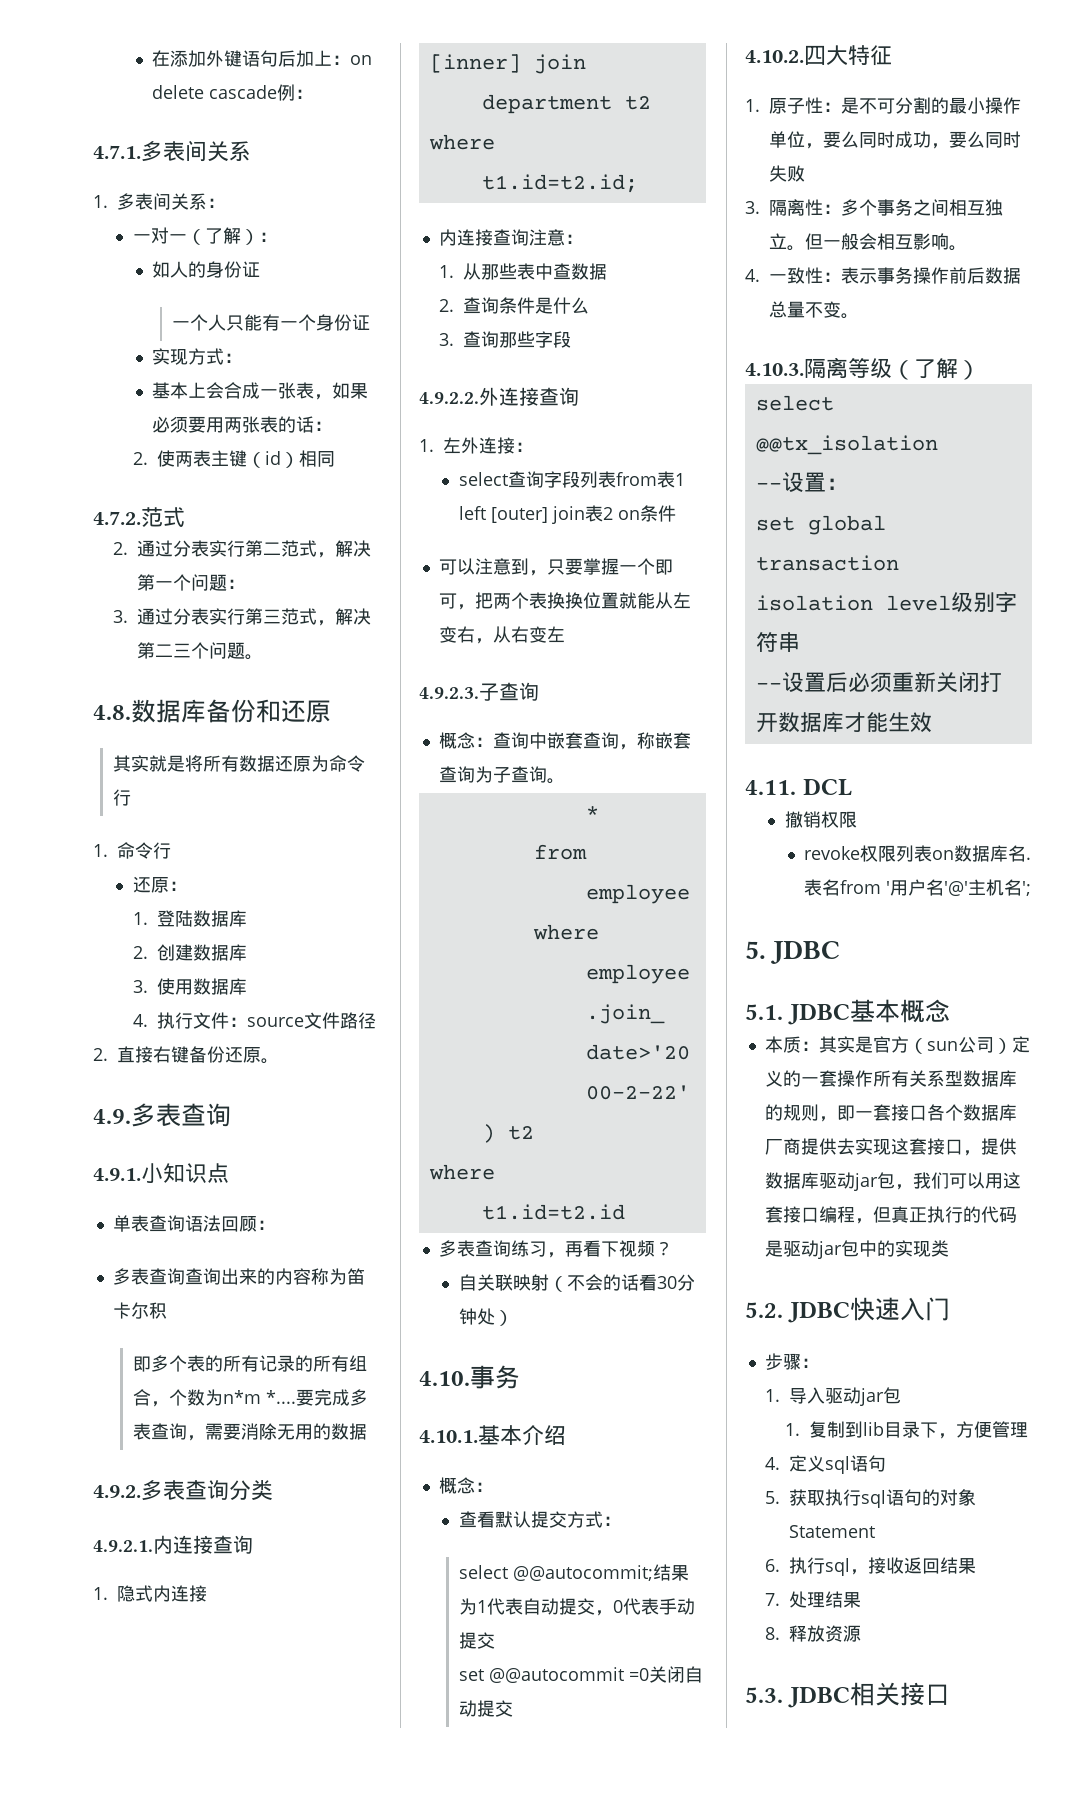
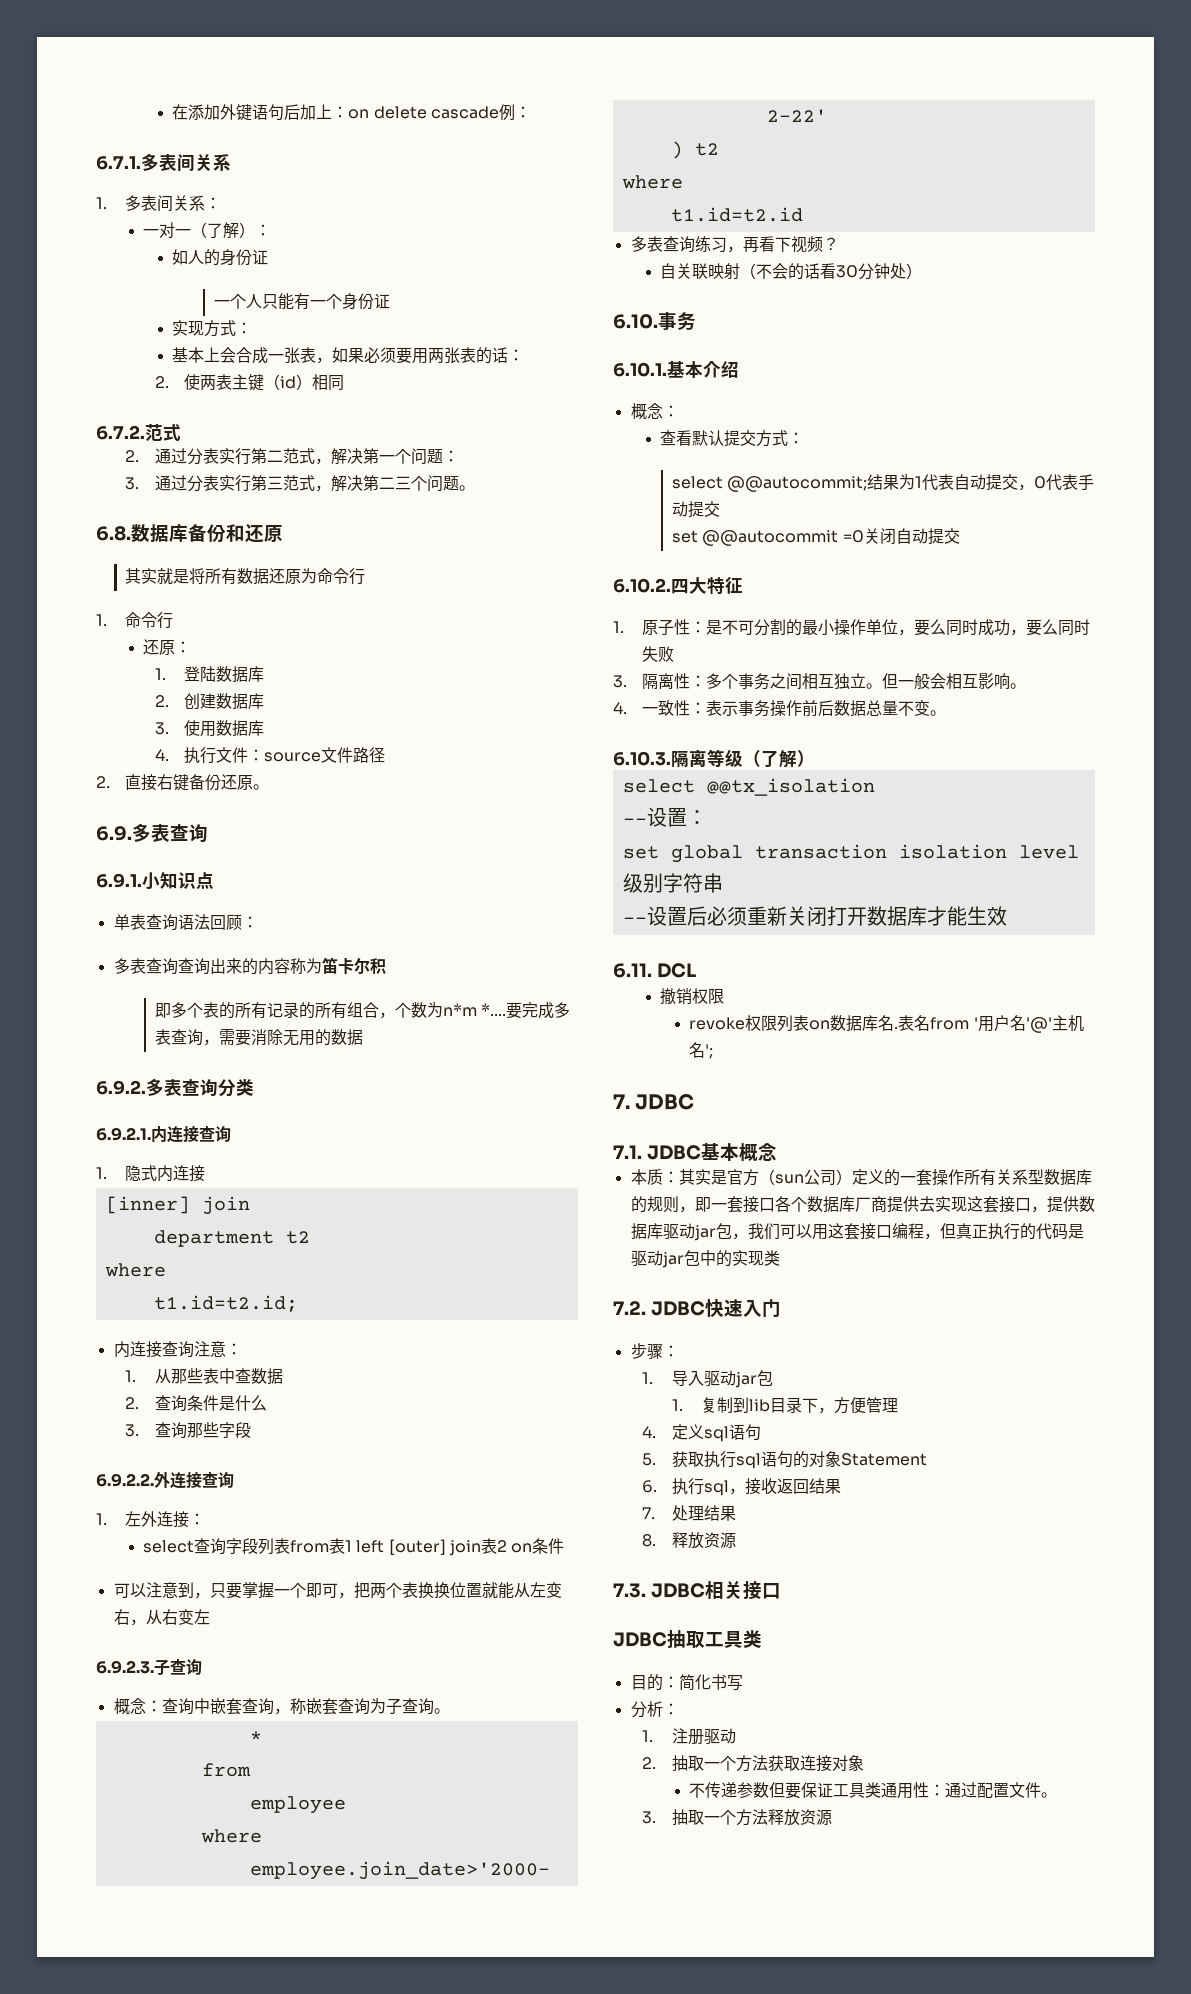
[93,145,141,159] 4.7.1. -> [96,156,141,170] 6.7.1.
[93,511,141,525] 4.7.2. -> [96,425,145,440] 6.7.2.
[93,705,131,720] 4.8. -> [96,526,131,541] 6.8.
[93,1109,131,1124] 4.9. -> [96,826,132,841] 6.9.
[93,1168,141,1181] 4.9.1. -> [96,873,142,888] 6.9.1.
[93,1485,141,1498] 4.9.2. -> [96,1080,146,1095] 6.9.2.
[93,1540,153,1552] 4.9.2.1. -> [96,1127,151,1141] 6.9.2.1.
[419,392,479,404] 4.9.2.2. -> [96,1473,154,1487] 6.9.2.2.
[419,687,479,699] 4.9.2.3. -> [96,1660,154,1674] 6.9.2.3.
[419,1371,470,1386] 4.10. -> [613,314,658,329] 6.10.
[419,1430,478,1443] 4.10.1. -> [613,362,667,377] 6.10.1.
[745,50,804,63] 4.10.2. -> [613,578,671,593] 6.10.2.
[745,363,804,376] 4.10.3. -> [613,751,671,766] 6.10.3.
[745,780,796,795] 4.11. -> [613,963,652,978] 6.11.
[745,941,766,959] 5. -> [613,1094,630,1109] 7.
[745,1004,783,1020] 5.1. -> [613,1145,642,1159] 7.1.
[745,1302,783,1318] 5.2. -> [613,1301,646,1315] 7.2.
[745,1687,783,1703] 5.3. -> [613,1583,646,1598] 7.3.
(950, 1694) none -> [613,1630,762,1648] [630,1674,743,1691] [630,1701,679,1718] [642,1728,736,1745] [642,1755,864,1772] [689,1782,1058,1799] [642,1809,832,1826] // JDBC抽取工具类 // 目的：简化书写 // 分析： // 1.注册驱动 // 2.抽取一个方法获取连接对象 // 不传递参数但要保证工具类通用性：通过配置文件。 // 3.抽取一个方法释放资源

